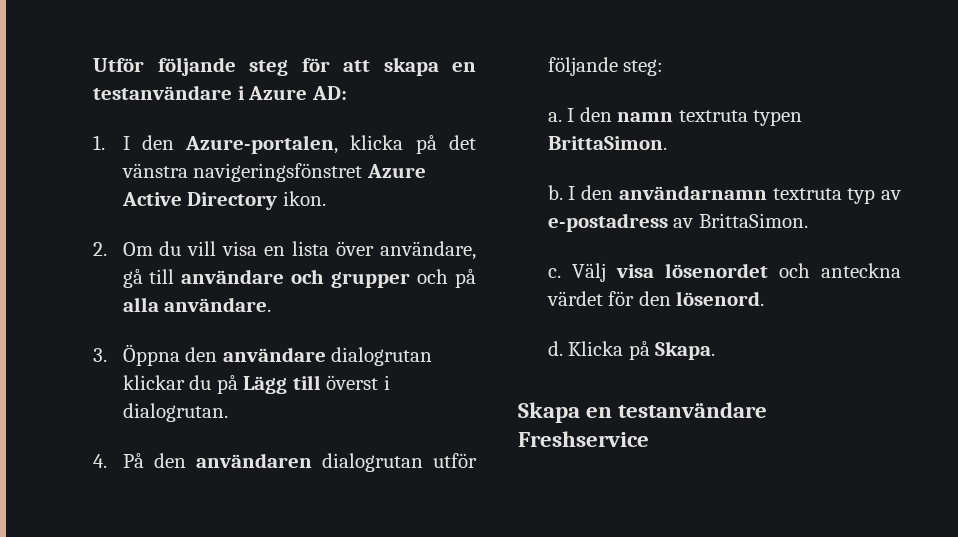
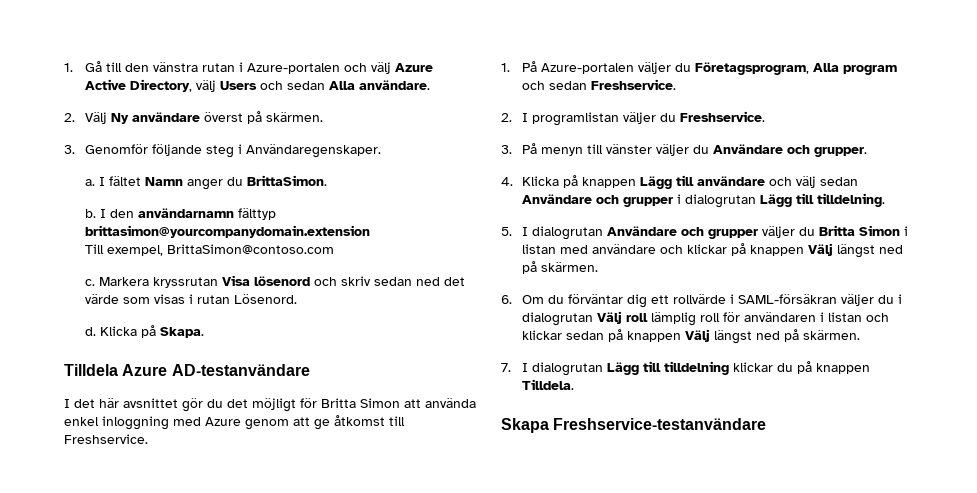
[93,57,476,76] [93,85,347,100] [93,135,476,154] [121,163,426,182] [121,191,326,210] [93,241,476,260] [122,269,477,288] [122,297,272,312] [93,344,433,366] [122,375,390,394] [122,403,228,422] [93,453,477,472] [547,57,664,76] [547,107,803,126] Utför följande steg för att skapa en testanvändare i Azure AD: // 1. I den Azure-portalen, klicka på det vänstra navigeringsfönstret Azure Active Directory ikon. // 2. Om du vill visa en lista över användare, gå till användare och grupper och på alla användare. // 3. Öppna den användare dialogrutan klickar du på Lägg till överst i dialogrutan. // 4. På den användaren dialogrutan utför följande steg: // a. I den namn textruta typen -> [64,61,433,74] [84,79,430,92] [64,111,323,124] [64,144,381,158] [84,176,243,190] 1. Gå till den vänstra rutan i Azure-portalen och välj Azure Active Directory, välj Users och sedan Alla användare. // 2. Välj Ny användare överst på skärmen. // 3. Genomför följande steg i Användaregenskaper. // a. I fältet Namn anger du
[772,188,901,204] [547,213,808,232] [547,263,901,282] [546,291,765,306] [547,341,716,360] [518,402,768,423] [518,431,649,447] textruta typ av e-postadress av BrittaSimon. // c. Välj visa lösenordet och anteckna värdet för den lösenord. // d. Klicka på Skapa. // Skapa en testanvändare Freshservice -> [237,208,276,220] [84,225,370,238] [84,244,334,256] [84,275,465,288] [84,294,297,304] [84,325,204,338] [64,364,310,376] [64,398,476,412] [64,415,405,430] [64,434,148,444] [501,61,897,75] [521,79,676,90] [501,111,765,126] [501,143,867,157] [501,175,858,189] [521,193,885,208] [501,225,908,240] [521,243,903,258] [521,261,598,274] [501,294,902,308] [521,311,889,326] [521,329,860,344] [501,361,870,376] [521,379,574,390] [501,418,767,433] fälttyp brittasimon@yourcompanydomain.extension // Till exempel, BrittaSimon@contoso.com // c. Markera kryssrutan Visa lösenord och skriv sedan ned det värde som visas i rutan Lösenord. // d. Klicka på Skapa. // Tilldela Azure AD-testanvändare // I det här avsnittet gör du det möjligt för Britta Simon att använda enkel inloggning med Azure genom att ge åtkomst till Freshservice. // 1. På Azure-portalen väljer du Företagsprogram, Alla program och sedan Freshservice. // 2. I programlistan väljer du Freshservice. // 3. På menyn till vänster väljer du Användare och grupper. // 4. Klicka på knappen Lägg till användare och välj sedan Användare och grupper i dialogrutan Lägg till tilldelning. // 5. I dialogrutan Användare och grupper väljer du Britta Simon i listan med användare och klickar på knappen Välj längst ned på skärmen. // 6. Om du förväntar dig ett rollvärde i SAML-försäkran väljer du i dialogrutan Välj roll lämplig roll för användaren i listan och klickar sedan på knappen Välj längst ned på skärmen. // 7. I dialogrutan Lägg till tilldelning klickar du på knappen Tilldela. // Skapa Freshservice-testanvändare

